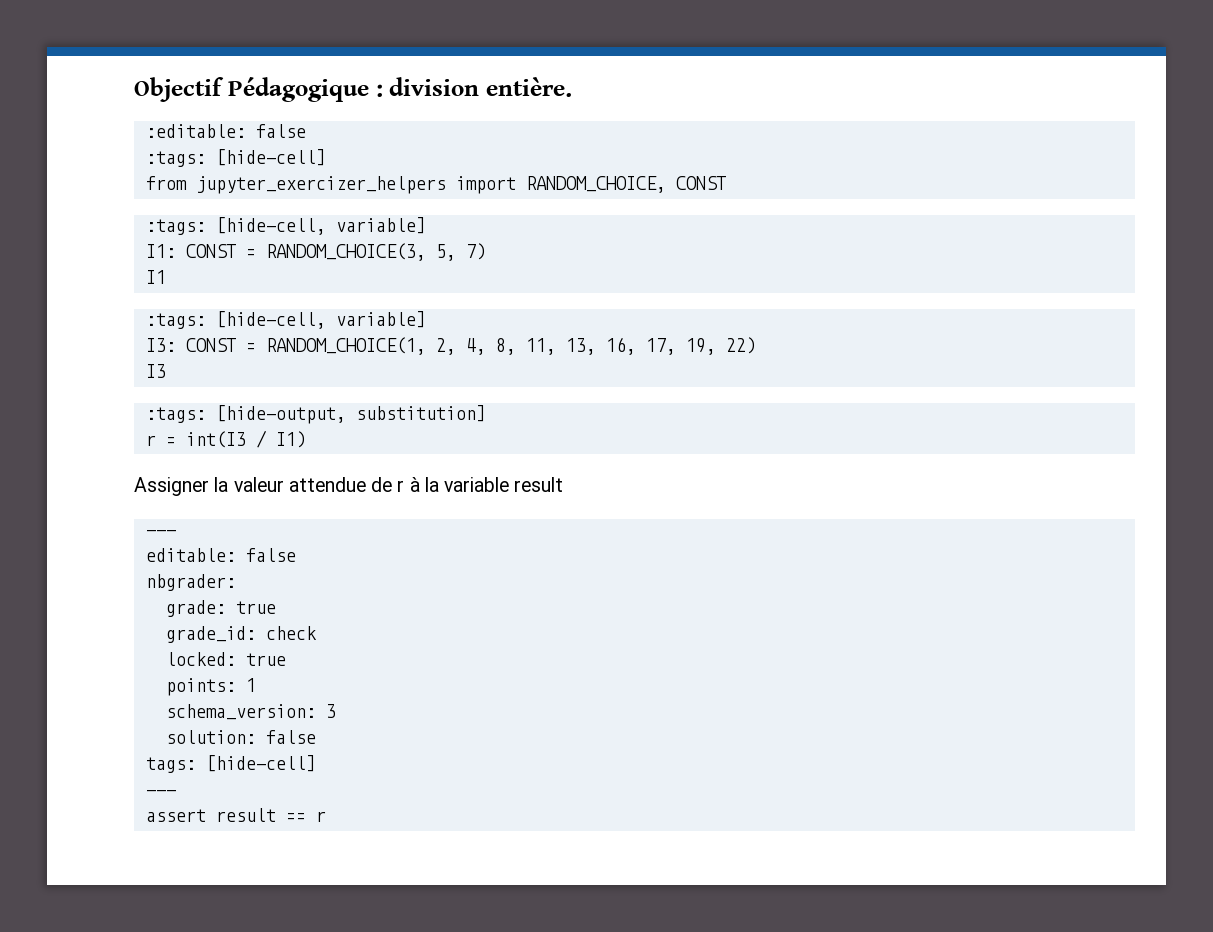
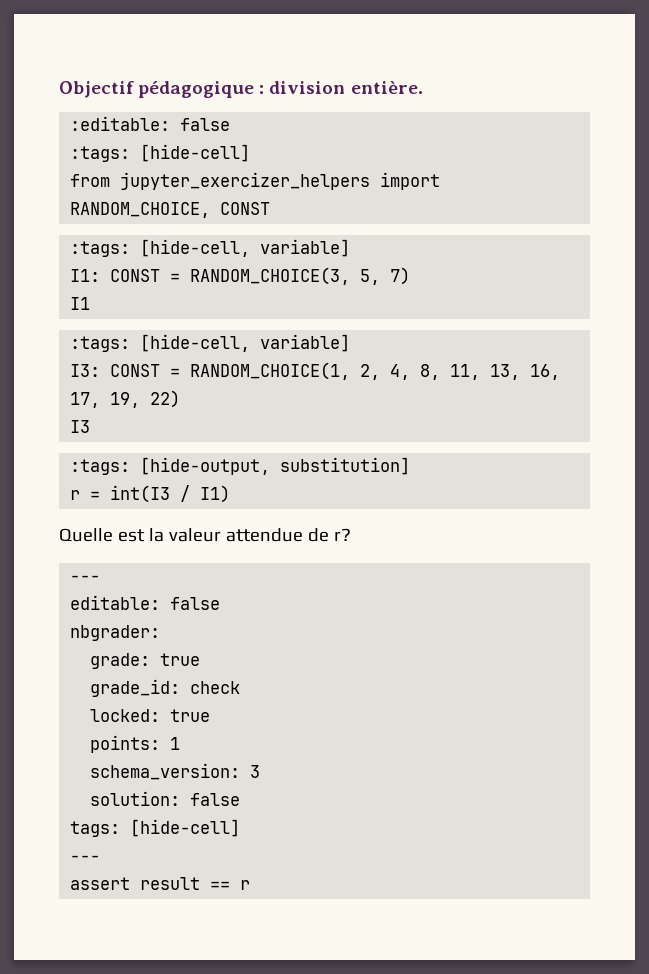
[227,77,369,102] Pédagogique -> [138,80,255,98] pédagogique
[134,477,209,496] Assigner -> [59,528,145,542] Quelle est
[397,477,564,492] r à la variable result -> [333,528,351,541] r?

